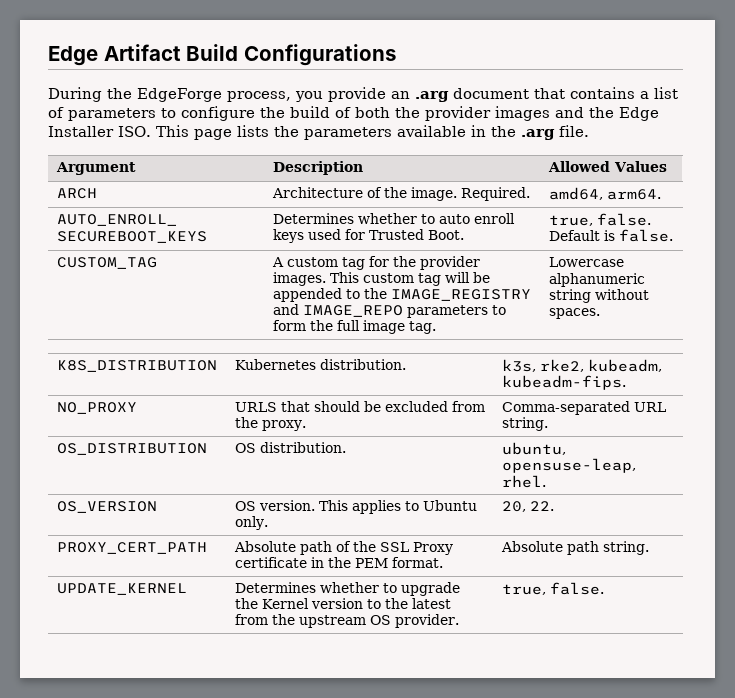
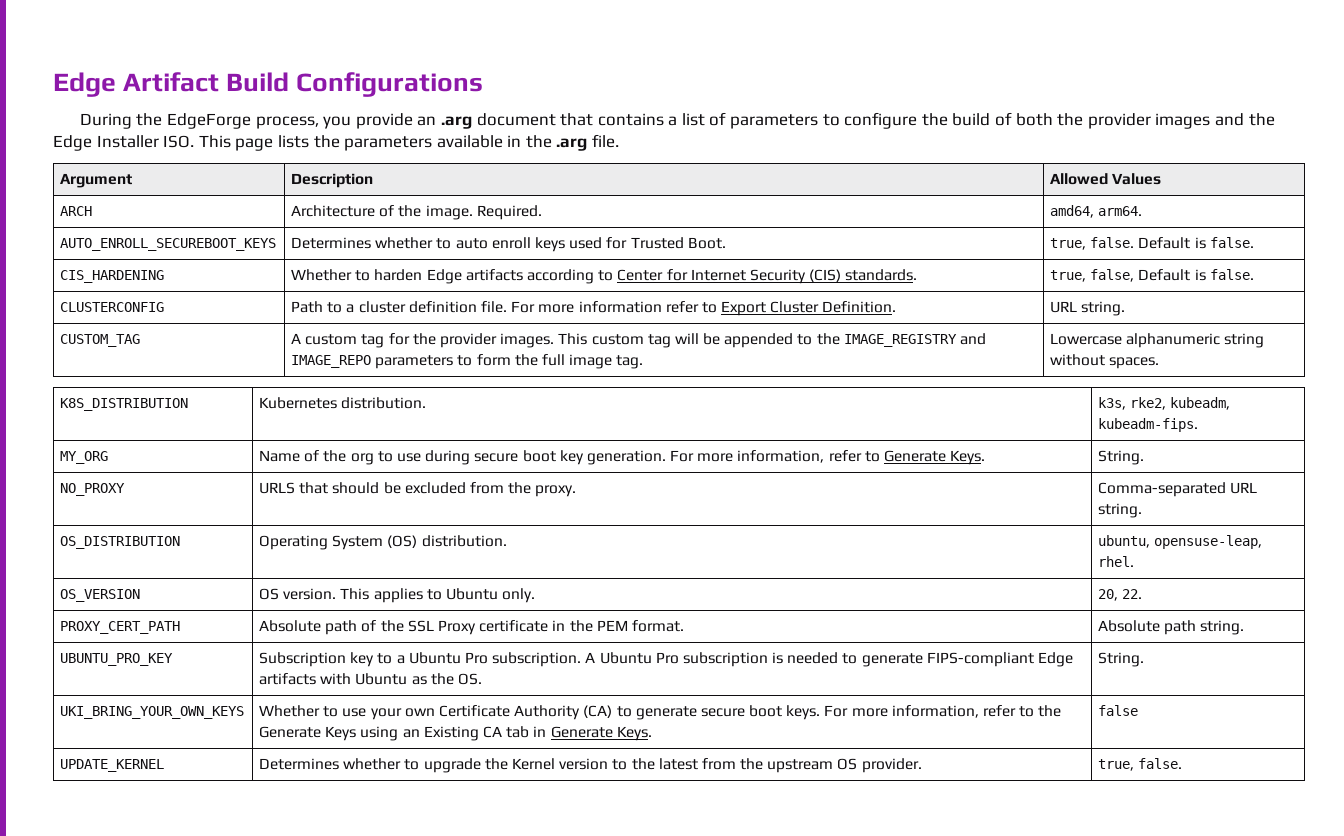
(673, 235) none -> [60,270,165,283] [291,269,918,284] [1050,269,1254,282] [60,302,165,312] [291,301,897,316] [1050,301,1126,316] // CIS_HARDENING | Whether to harden Edge artifacts according to Center for Internet Security (CIS) standards. | true, false, Default is false. // CLUSTERCONFIG | Path to a cluster definition file. For more information refer to Export Cluster Definition. | URL string.
(626, 382) none -> [60,451,109,464] [259,450,986,465] [1098,450,1145,465] // MY_ORG | Name of the org to use during secure boot key generation. For more information, refer to Generate Keys. | String.
[234,443,256,453] OS -> [259,535,418,550] Operating System (OS)
(649, 548) none -> [60,653,174,666] [259,652,1074,667] [259,673,482,685] [1098,652,1145,667] [60,706,245,719] [259,705,1062,720] [259,726,652,741] [1098,705,1139,716] // UBUNTU_PRO_KEY | Subscription key to a Ubuntu Pro subscription. A Ubuntu Pro subscription is needed to generate FIPS-compliant Edge artifacts with Ubuntu as the OS. | String. // UKI_BRING_YOUR_OWN_KEYS | Whether to use your own Certificate Authority (CA) to generate secure boot keys. For more information, refer to the Generate Keys using an Existing CA tab in Generate Keys. | false

